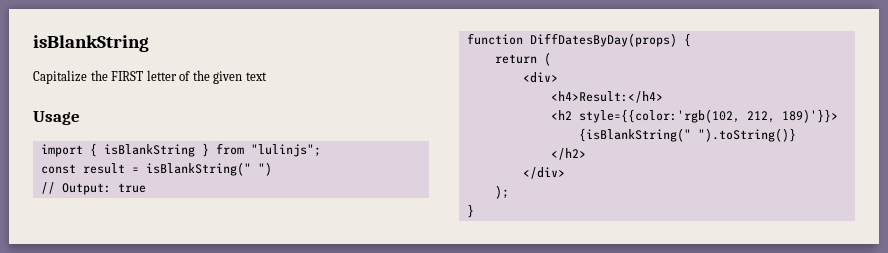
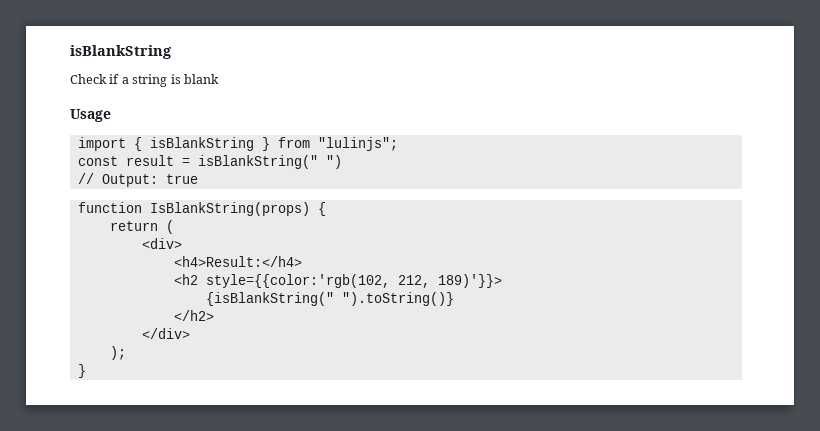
[33,70,267,84] Capitalize the FIRST letter of the given text -> [70,74,219,87] Check if a string is blank
[529,33,677,47] DiffDatesByDay(props) -> [149,202,310,216] IsBlankString(props)

